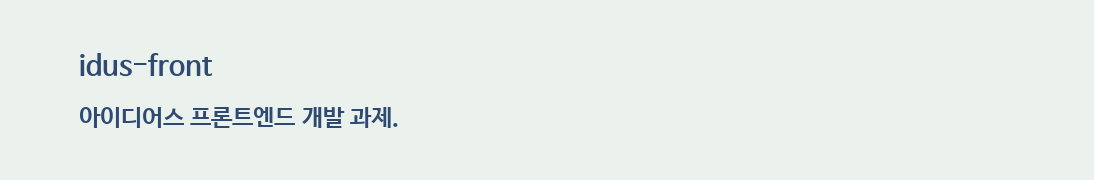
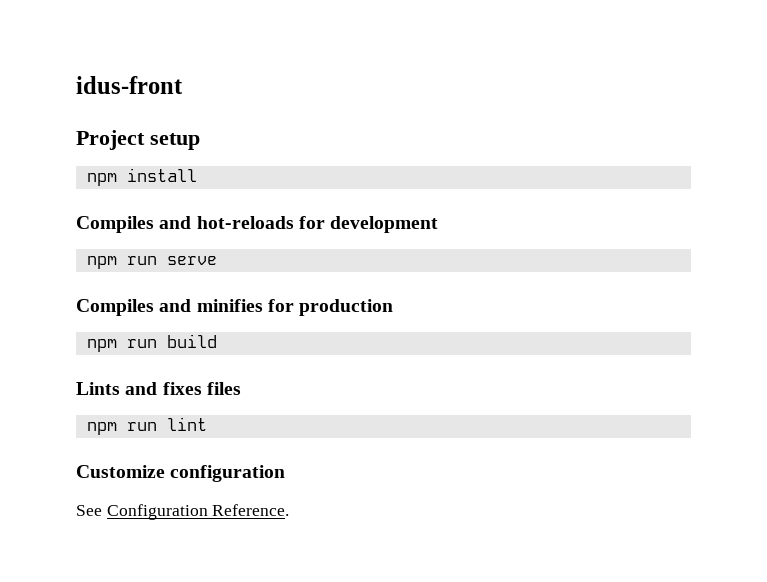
[79,107,400,128] 아이디어스 프론트엔드 개발 과제. -> [76,130,200,150] [86,168,197,186] [76,216,439,233] [86,256,217,269] [76,299,394,316] [86,334,217,352] [76,382,241,395] [86,417,207,435] [76,465,286,482] [76,504,290,520] Project setup // npm install // Compiles and hot-reloads for development // npm run serve // Compiles and minifies for production // npm run build // Lints and fixes files // npm run lint // Customize configuration // See Configuration Reference.

